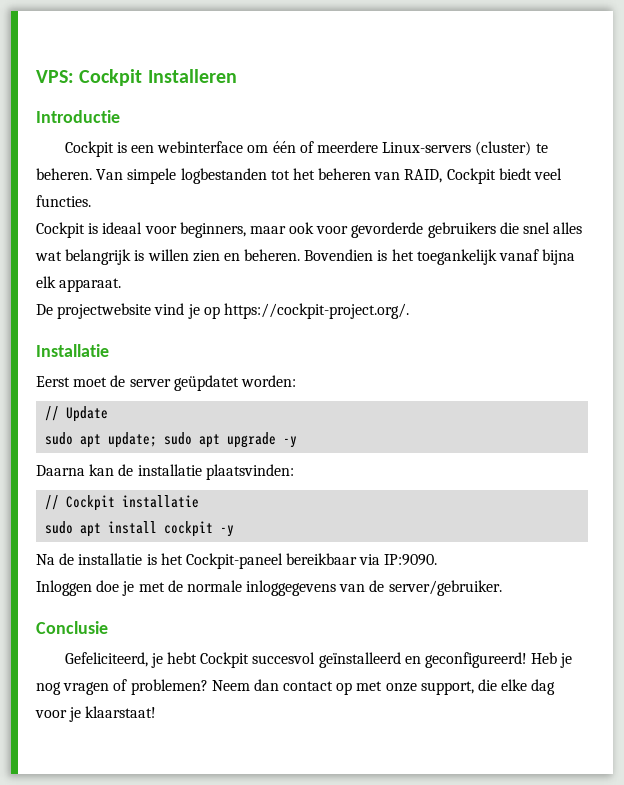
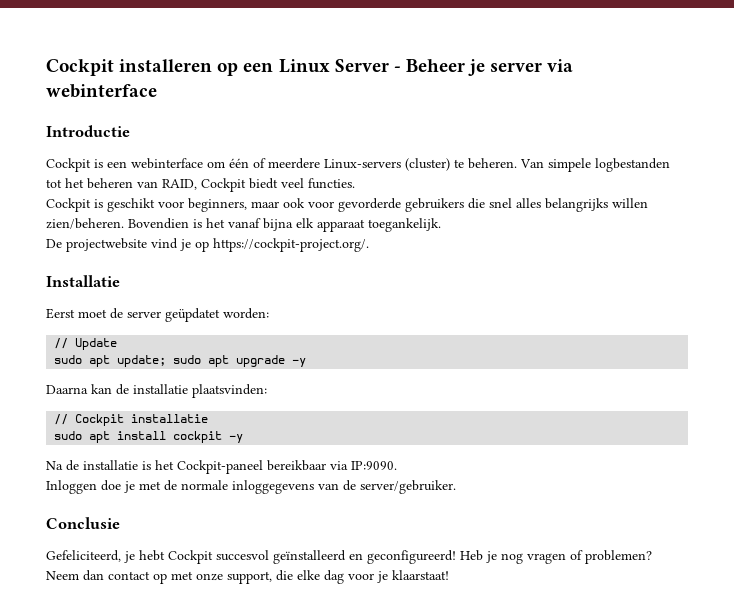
[36,69,237,86] VPS: Cockpit Installeren -> [46,59,574,76] [46,84,157,98] Cockpit installeren op een Linux Server - Beheer je server via webinterface
[102,222,143,234] ideaal -> [107,198,155,212] geschikt
[35,249,301,265] wat belangrijk is willen zien en beheren. -> [545,198,648,212] [46,218,124,229] belangrijks willen zien/beheren.
[416,249,497,265] toegankelijk -> (225, 223) none
[59,278,122,292] apparaat. -> [317,218,441,232] apparaat toegankelijk.

